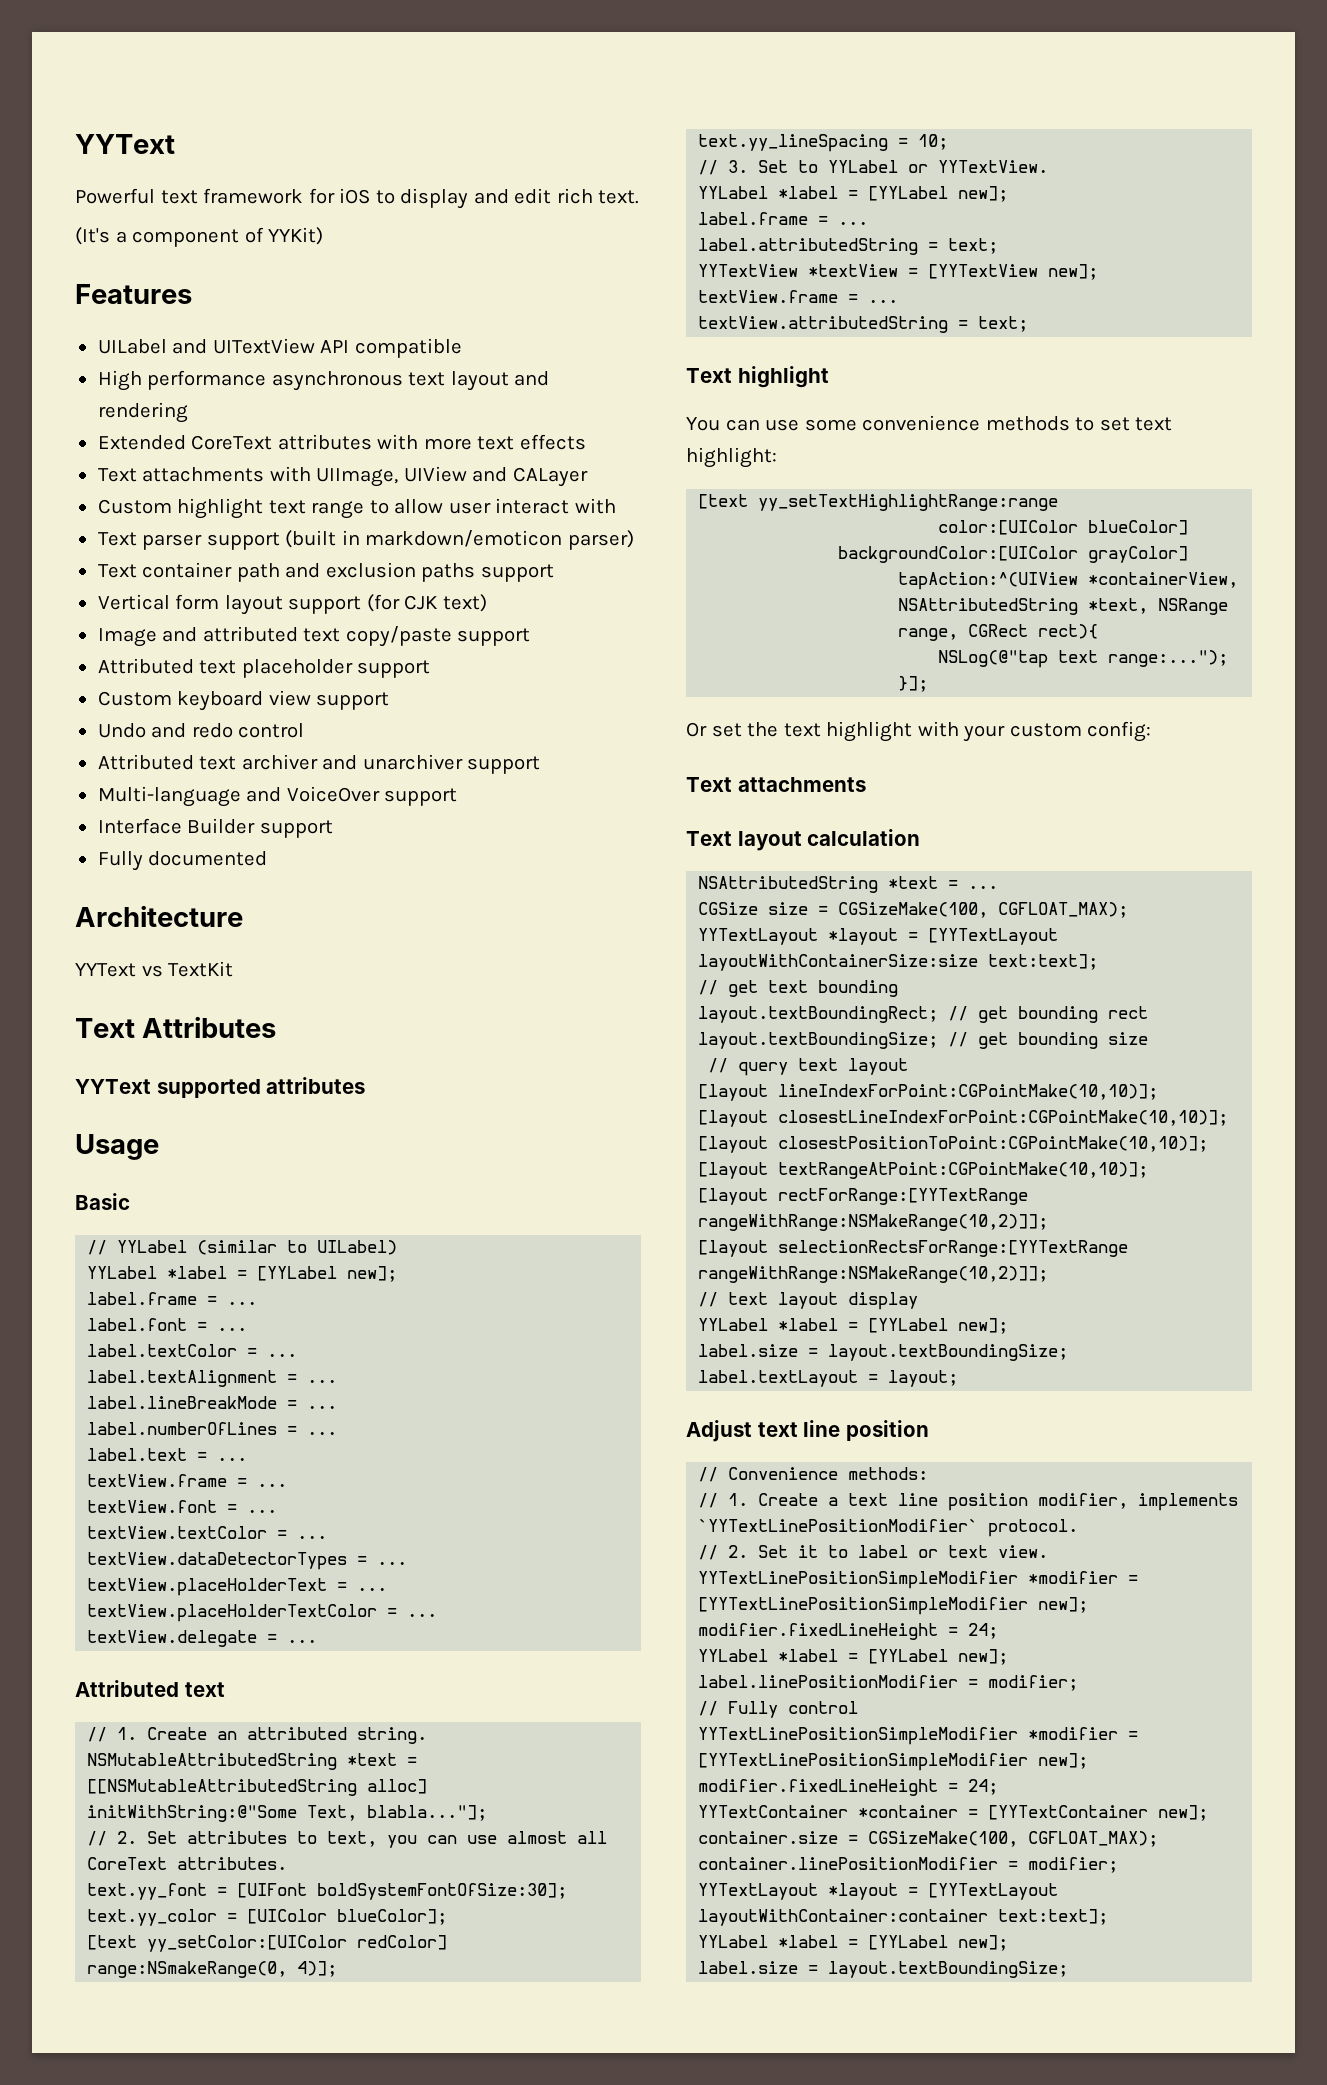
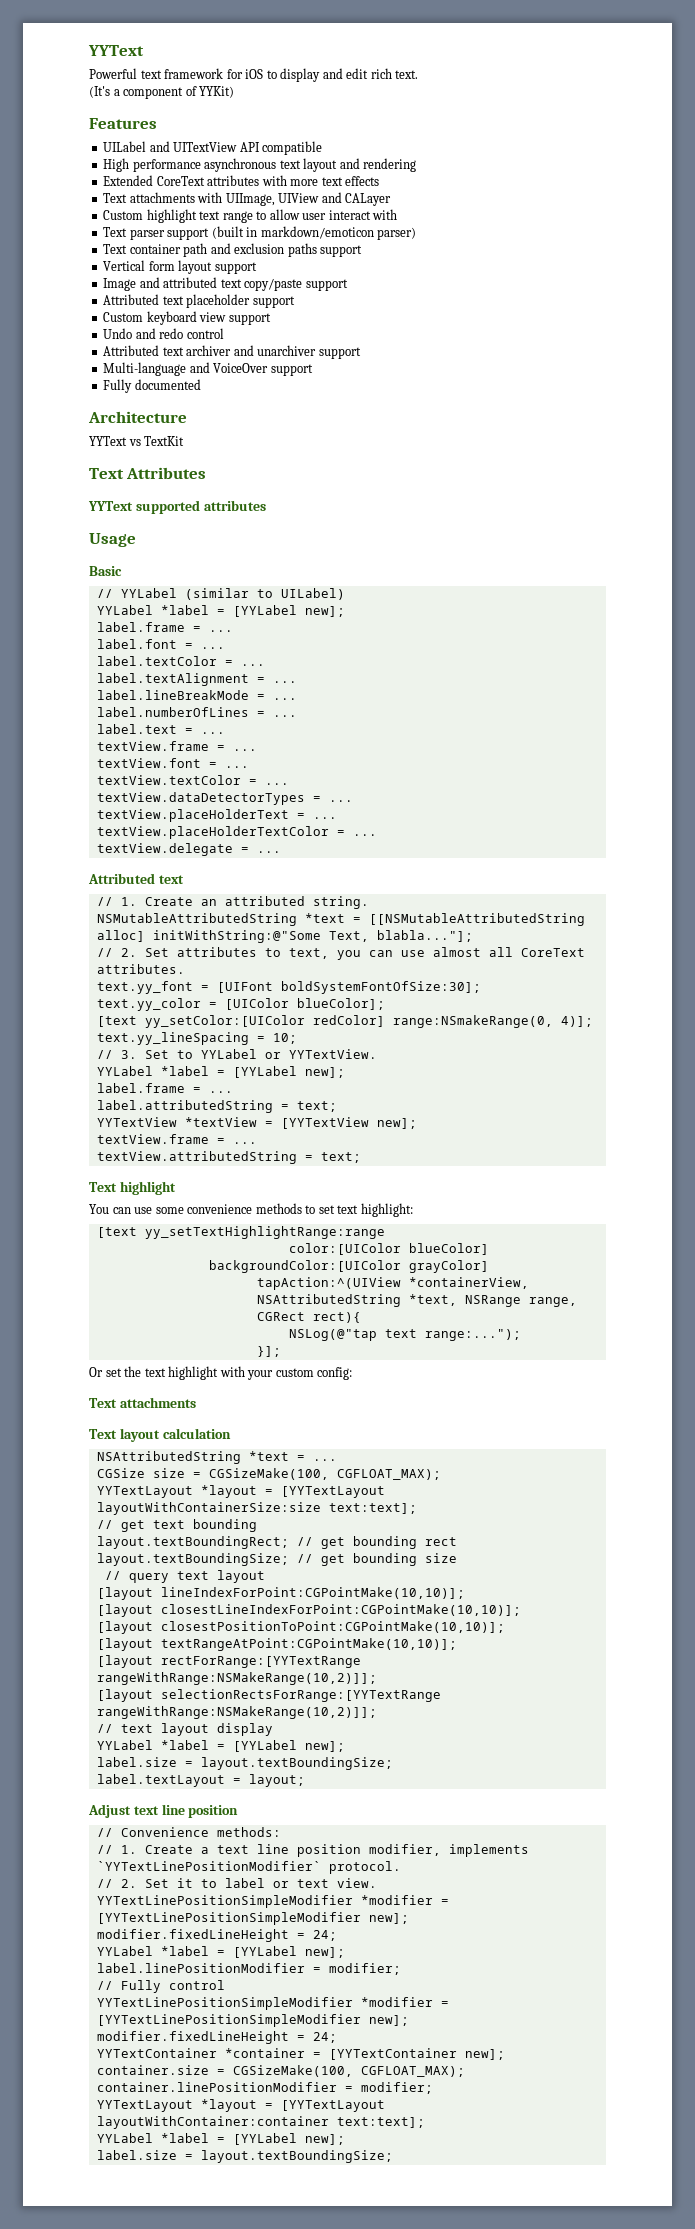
[366,594,487,612] (for CJK text) -> (257, 268) none
[97,818,333,838] // Interface Builder support -> (313, 370) none

